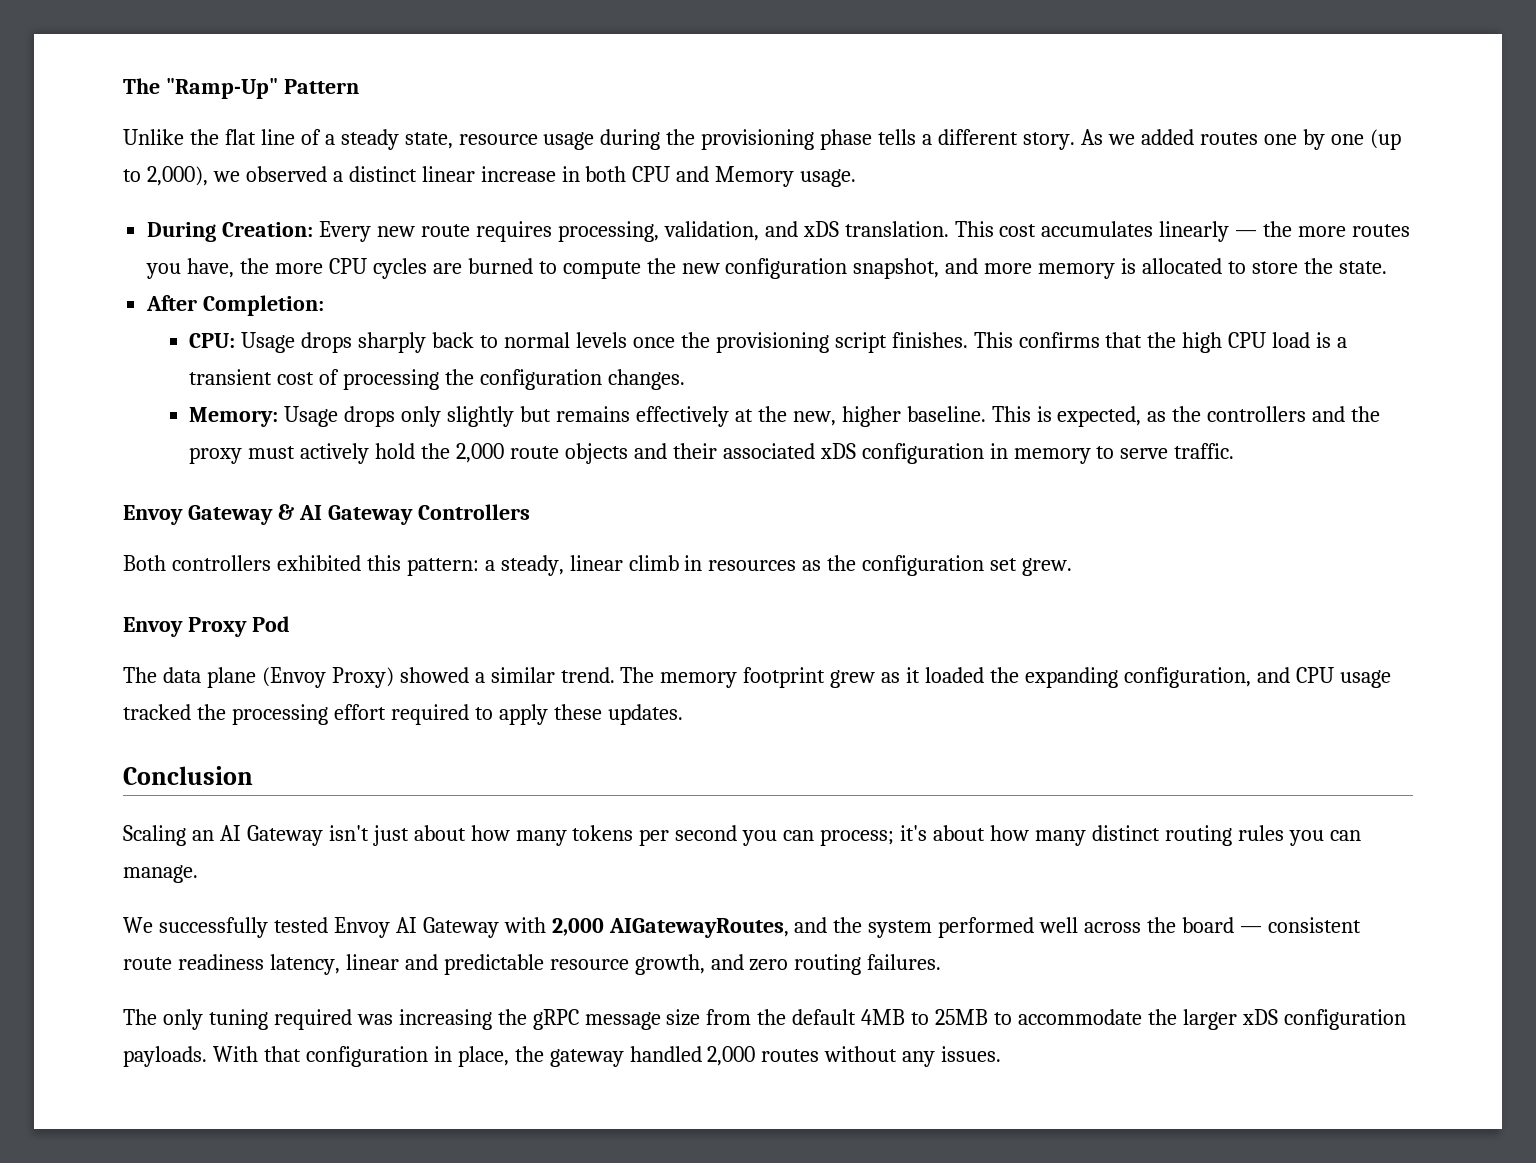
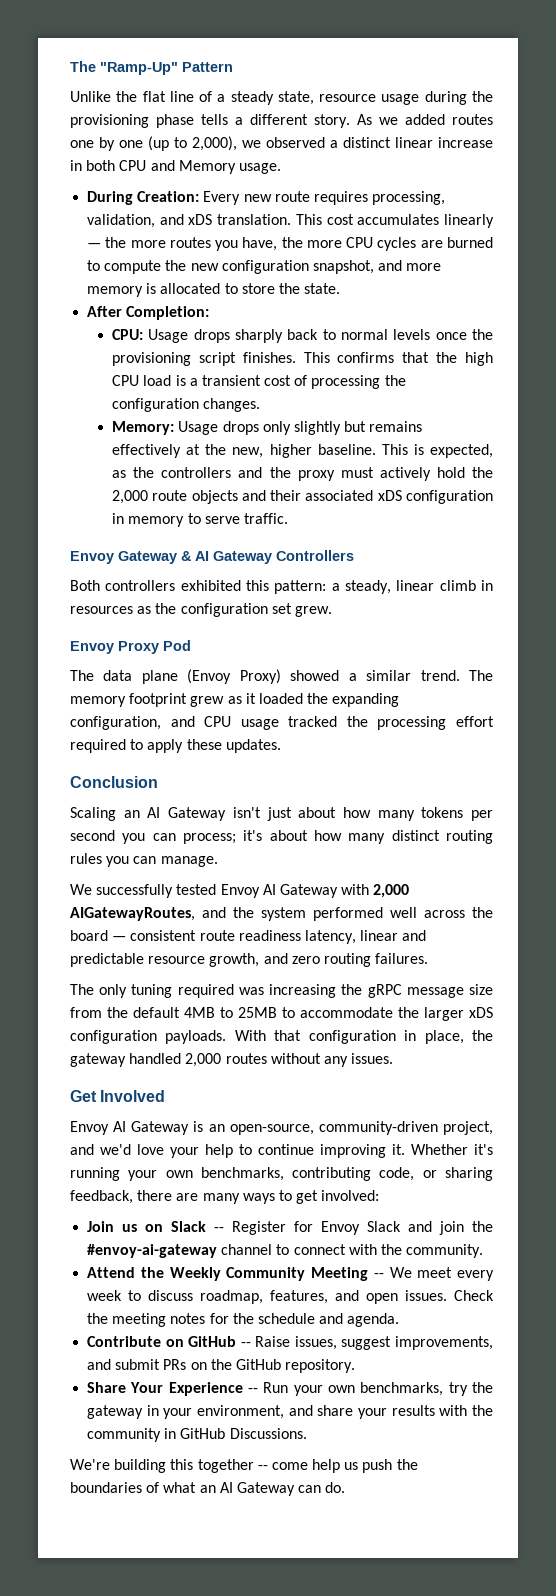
(1002, 1054) none -> [70,1090,166,1102] [70,1121,493,1135] [70,1144,493,1158] [70,1167,493,1181] [70,1190,380,1204] [87,1221,493,1235] [87,1244,484,1258] [87,1267,494,1281] [87,1290,494,1304] [87,1313,400,1327] [87,1336,493,1350] [87,1359,356,1373] [87,1382,493,1396] [87,1405,493,1419] [87,1428,307,1442] [70,1459,418,1473] [70,1482,346,1496] // Get Involved // Envoy AI Gateway is an open-source, community-driven project, and we'd love your help to continue improving it. Whether it's running your own benchmarks, contributing code, or sharing feedback, there are many ways to get involved: // Join us on Slack -- Register for Envoy Slack and join the #envoy-ai-gateway channel to connect with the community. // Attend the Weekly Community Meeting -- We meet every week to discuss roadmap, features, and open issues. Check the meeting notes for the schedule and agenda. // Contribute on GitHub -- Raise issues, suggest improvements, and submit PRs on the GitHub repository. // Share Your Experience -- Run your own benchmarks, try the gateway in your environment, and share your results with the community in GitHub Discussions. // We're building this together -- come help us push the boundaries of what an AI Gateway can do.

